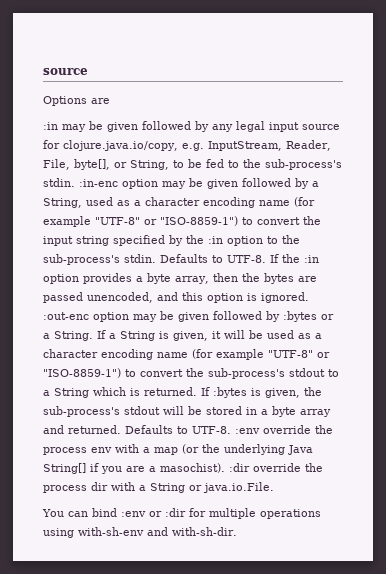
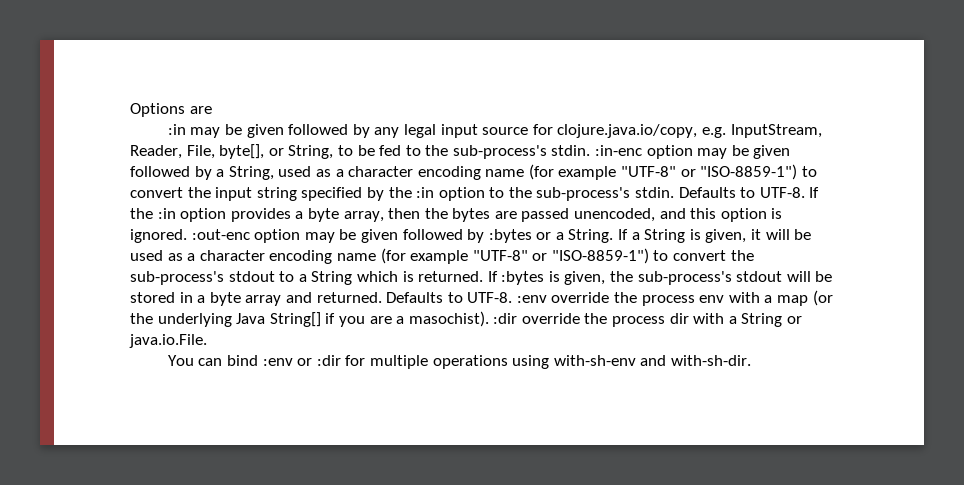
[43,68,88,75] source // -> (130, 110) none

